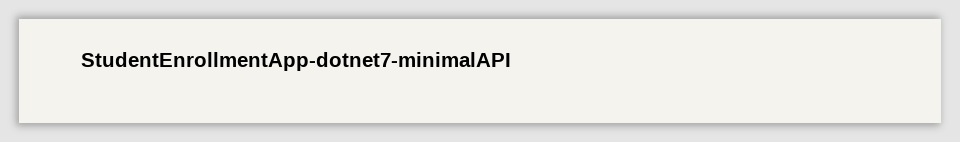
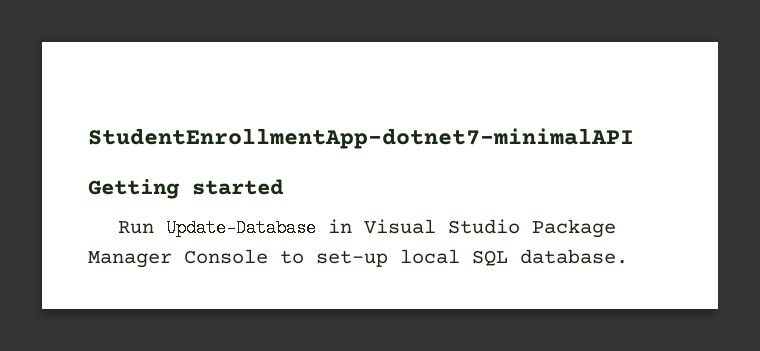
(511, 61) none -> [88,179,284,199] [118,219,617,238] [88,249,628,268] // Getting started // Run Update-Database in Visual Studio Package Manager Console to set-up local SQL database.

